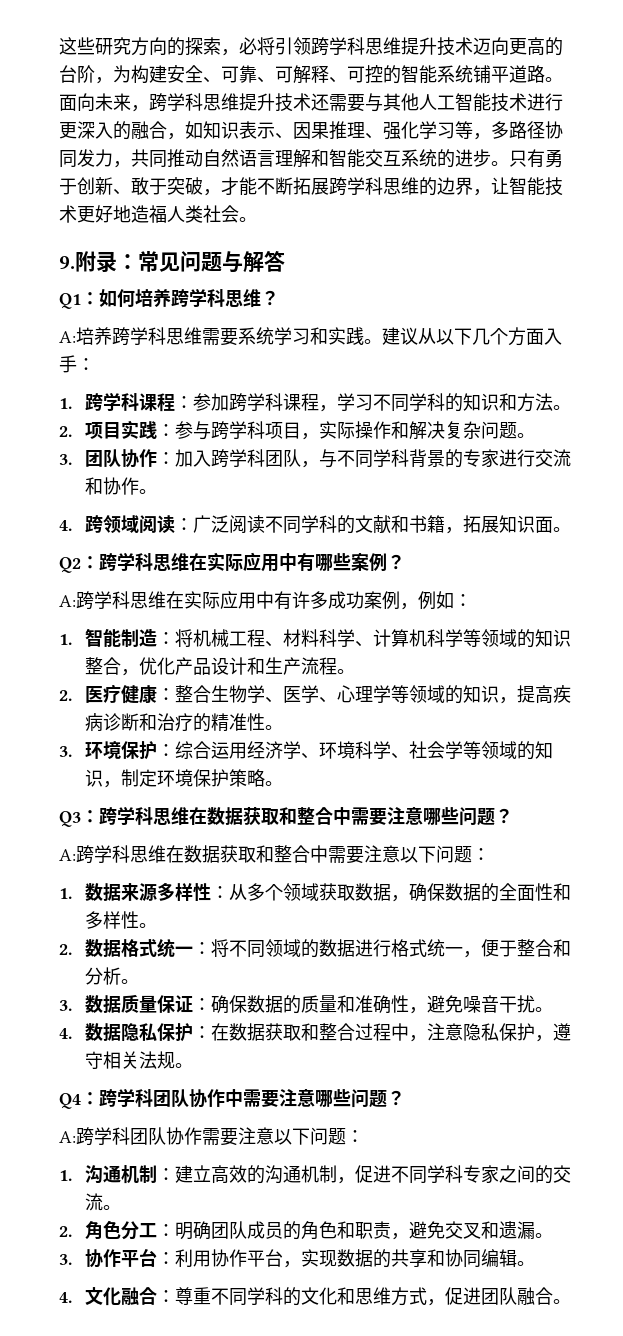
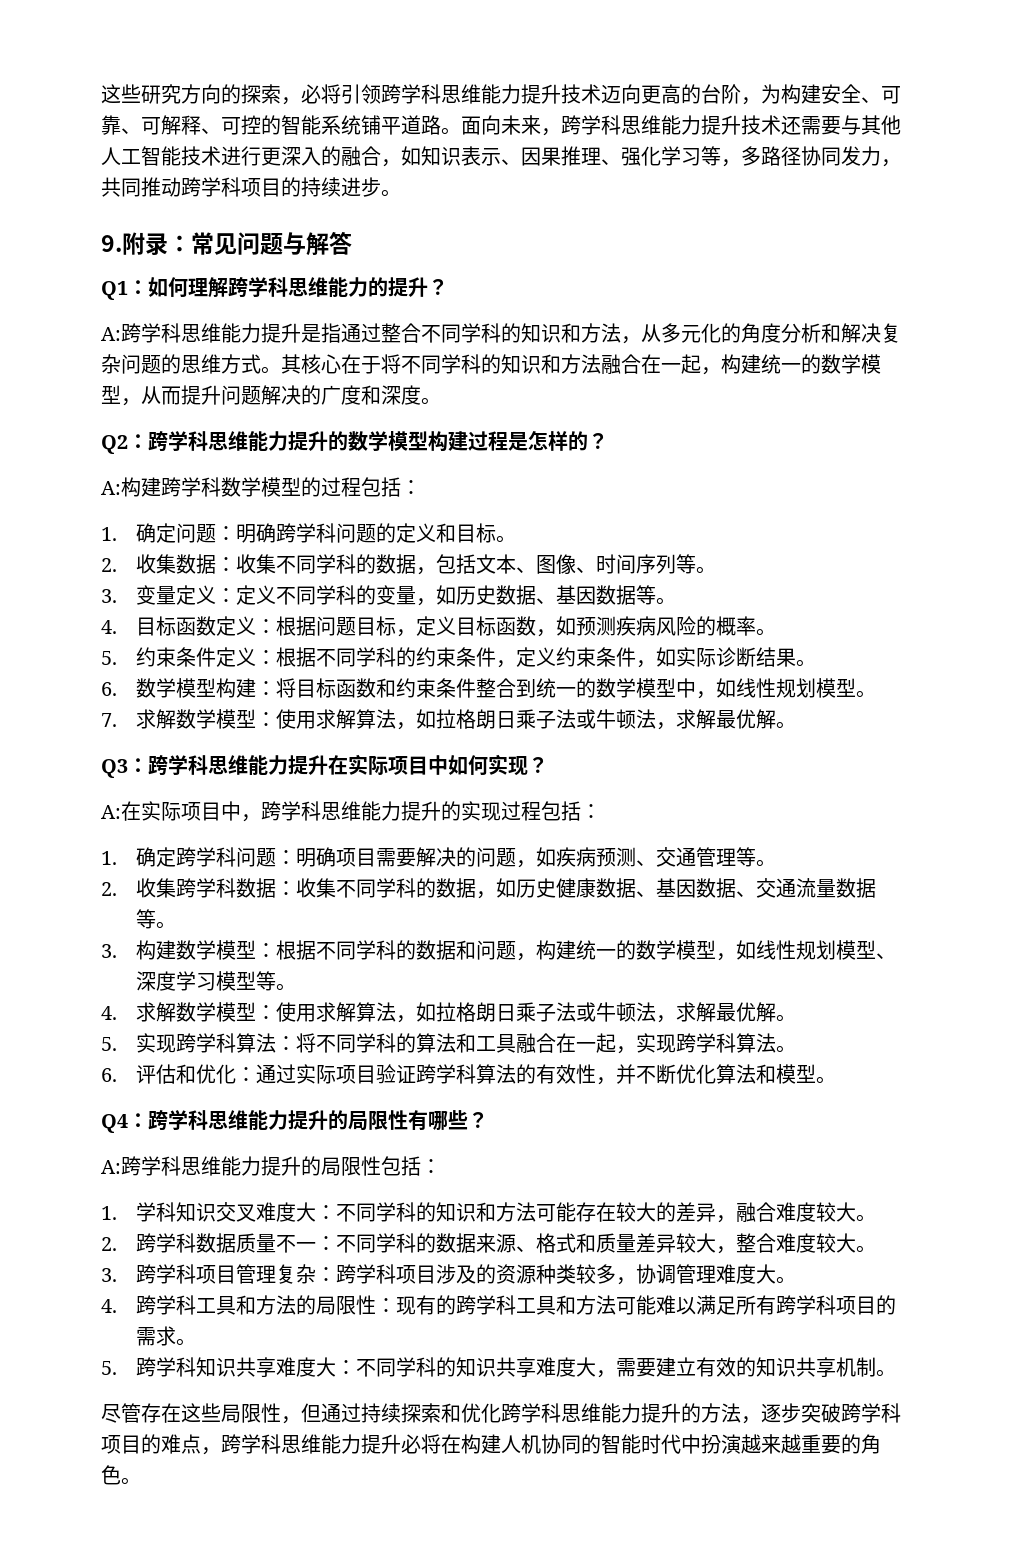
(401, 46) none -> [481,84,521,104] 能力
(239, 102) none -> [661,115,701,135] 能力
[203,149,563,168] [59,177,563,196] [59,205,239,223] 自然语言理解和智能交互系统的进步。只有勇于创新、敢于突破，才能不断拓展跨学科思维的边界，让智能技术更好地造福人类社会 -> [181,177,381,197] 跨学科项目的持续进步
[135,288,279,308] [59,327,562,346] [59,355,95,373] [59,392,571,412] [59,420,535,440] [59,449,571,468] [84,477,157,495] [59,515,553,534] 培养跨学科思维？ // A:培养跨学科思维需要系统学习和实践。建议从以下几个方面入手： // 1.跨学科课程：参加跨学科课程，学习不同学科的知识和方法。 // 2.项目实践：参与跨学科项目，实际操作和解决复杂问题。 // 3.团队协作：加入跨学科团队，与不同学科背景的专家进行交流和协作。 // 4.跨领域阅读：广泛阅读不同学科的文献和书籍，拓展知识面 -> [188,277,448,298] [101,323,901,344] [101,354,881,375] [101,385,421,406] 理解跨学科思维能力的提升？ // A:跨学科思维能力提升是指通过整合不同学科的知识和方法，从多元化的角度分析和解决复杂问题的思维方式。其核心在于将不同学科的知识和方法融合在一起，构建统一的数学模型，从而提升问题解决的广度和深度
[189,552,405,572] [59,591,472,610] [59,628,571,648] [84,657,355,676] [59,684,571,704] [84,713,283,732] [59,741,553,760] [84,769,265,788] 在实际应用中有哪些案例？ // A:跨学科思维在实际应用中有许多成功案例，例如： // 1.智能制造：将机械工程、材料科学、计算机科学等领域的知识整合，优化产品设计和生产流程。 // 2.医疗健康：整合生物学、医学、心理学等领域的知识，提高疾病诊断和治疗的精准性。 // 3.环境保护：综合运用经济学、环境科学、社会学等领域的知识，制定环境保护策略 -> [248,431,608,452] [101,477,421,497] [101,523,516,543] [101,554,716,575] [101,585,676,606] [101,616,776,637] [101,647,816,668] [101,678,876,699] [101,709,776,730] 能力提升的数学模型构建过程是怎样的？ // A:构建跨学科数学模型的过程包括： // 1.确定问题：明确跨学科问题的定义和目标。 // 2.收集数据：收集不同学科的数据，包括文本、图像、时间序列等。 // 3.变量定义：定义不同学科的变量，如历史数据、基因数据等。 // 4.目标函数定义：根据问题目标，定义目标函数，如预测疾病风险的概率。 // 5.约束条件定义：根据不同学科的约束条件，定义约束条件，如实际诊断结果。 // 6.数学模型构建：将目标函数和约束条件整合到统一的数学模型中，如线性规划模型。 // 7.求解数学模型：使用求解算法，如拉格朗日乘子法或牛顿法，求解最优解
[189,806,513,826] [59,845,490,864] [59,882,571,902] [84,911,157,929] [59,938,571,958] [84,967,139,985] [59,994,553,1014] [59,1023,571,1042] [84,1051,193,1069] [59,1088,405,1109] [59,1127,364,1146] [59,1165,571,1184] [84,1193,121,1211] [59,1220,553,1240] [59,1248,535,1268] [59,1287,553,1306] 在数据获取和整合中需要注意哪些问题？ // A:跨学科思维在数据获取和整合中需要注意以下问题： // 1.数据来源多样性：从多个领域获取数据，确保数据的全面性和多样性。 // 2.数据格式统一：将不同领域的数据进行格式统一，便于整合和分析。 // 3.数据质量保证：确保数据的质量和准确性，避免噪音干扰。 // 4.数据隐私保护：在数据获取和整合过程中，注意隐私保护，遵守相关法规。 // Q4：跨学科团队协作中需要注意哪些问题？ // A:跨学科团队协作需要注意以下问题： // 1.沟通机制：建立高效的沟通机制，促进不同学科专家之间的交流。 // 2.角色分工：明确团队成员的角色和职责，避免交叉和遗漏。 // 3.协作平台：利用协作平台，实现数据的共享和协同编辑。 // 4.文化融合：尊重不同学科的文化和思维方式，促进团队融合 -> [248,754,548,776] [101,801,601,822] [101,847,776,868] [101,878,876,899] [135,909,176,929] [101,940,896,961] [135,971,296,991] [101,1002,796,1023] [101,1033,796,1054] [101,1064,836,1085] [101,1110,488,1133] [101,1156,441,1176] [101,1202,876,1223] [101,1233,876,1254] [101,1264,796,1285] [101,1295,896,1315] [135,1326,196,1346] [101,1357,896,1378] [101,1403,901,1424] [101,1434,881,1455] [101,1465,121,1485] 能力提升在实际项目中如何实现？ // A:在实际项目中，跨学科思维能力提升的实现过程包括： // 1.确定跨学科问题：明确项目需要解决的问题，如疾病预测、交通管理等。 // 2.收集跨学科数据：收集不同学科的数据，如历史健康数据、基因数据、交通流量数据等。 // 3.构建数学模型：根据不同学科的数据和问题，构建统一的数学模型，如线性规划模型、深度学习模型等。 // 4.求解数学模型：使用求解算法，如拉格朗日乘子法或牛顿法，求解最优解。 // 5.实现跨学科算法：将不同学科的算法和工具融合在一起，实现跨学科算法。 // 6.评估和优化：通过实际项目验证跨学科算法的有效性，并不断优化算法和模型。 // Q4：跨学科思维能力提升的局限性有哪些？ // A:跨学科思维能力提升的局限性包括： // 1.学科知识交叉难度大：不同学科的知识和方法可能存在较大的差异，融合难度较大。 // 2.跨学科数据质量不一：不同学科的数据来源、格式和质量差异较大，整合难度较大。 // 3.跨学科项目管理复杂：跨学科项目涉及的资源种类较多，协调管理难度大。 // 4.跨学科工具和方法的局限性：现有的跨学科工具和方法可能难以满足所有跨学科项目的需求。 // 5.跨学科知识共享难度大：不同学科的知识共享难度大，需要建立有效的知识共享机制。 // 尽管存在这些局限性，但通过持续探索和优化跨学科思维能力提升的方法，逐步突破跨学科项目的难点，跨学科思维能力提升必将在构建人机协同的智能时代中扮演越来越重要的角色

